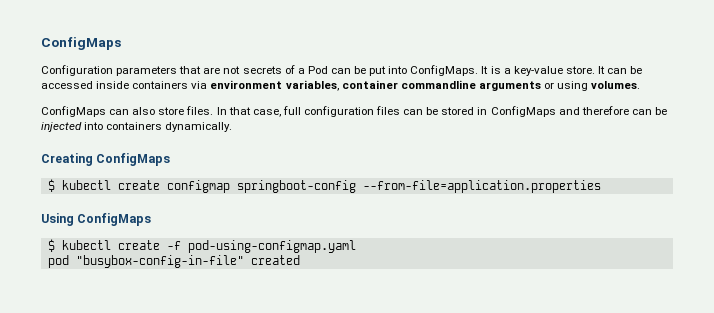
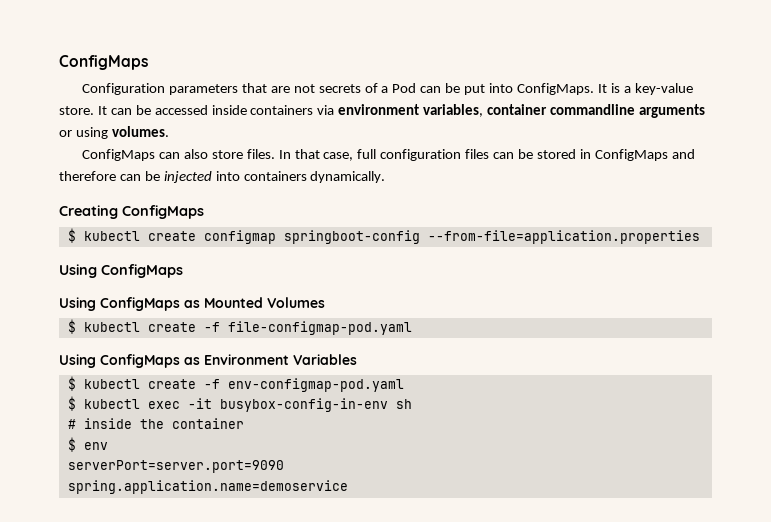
[47,239,356,253] [47,255,300,268] // $ kubectl create -f pod-using-configmap.yaml // pod "busybox-config-in-file" created -> [59,297,325,311] [67,319,412,335] [59,354,357,368] [67,376,404,392] [67,396,412,412] [67,418,244,429] [67,437,108,452] [67,460,284,473] [67,480,348,494] // Using ConfigMaps as Mounted Volumes // $ kubectl create -f file-configmap-pod.yaml // Using ConfigMaps as Environment Variables // $ kubectl create -f env-configmap-pod.yaml // $ kubectl exec -it busybox-config-in-env sh // # inside the container // $ env // serverPort=server.port=9090 // spring.application.name=demoservice

